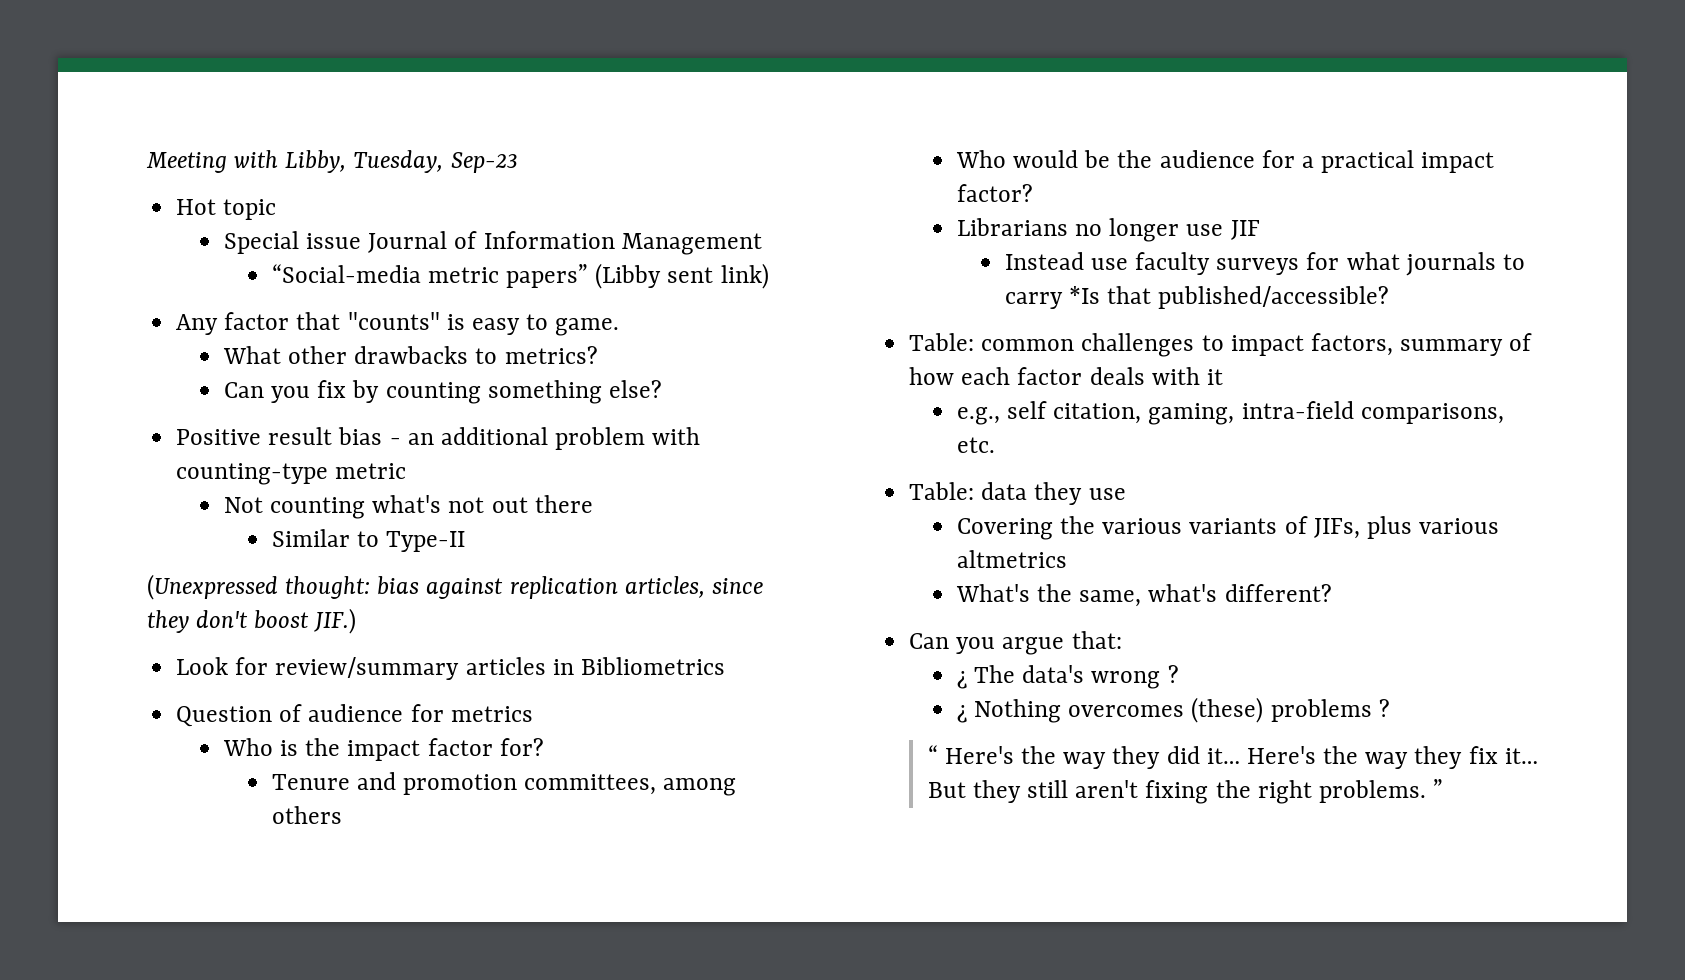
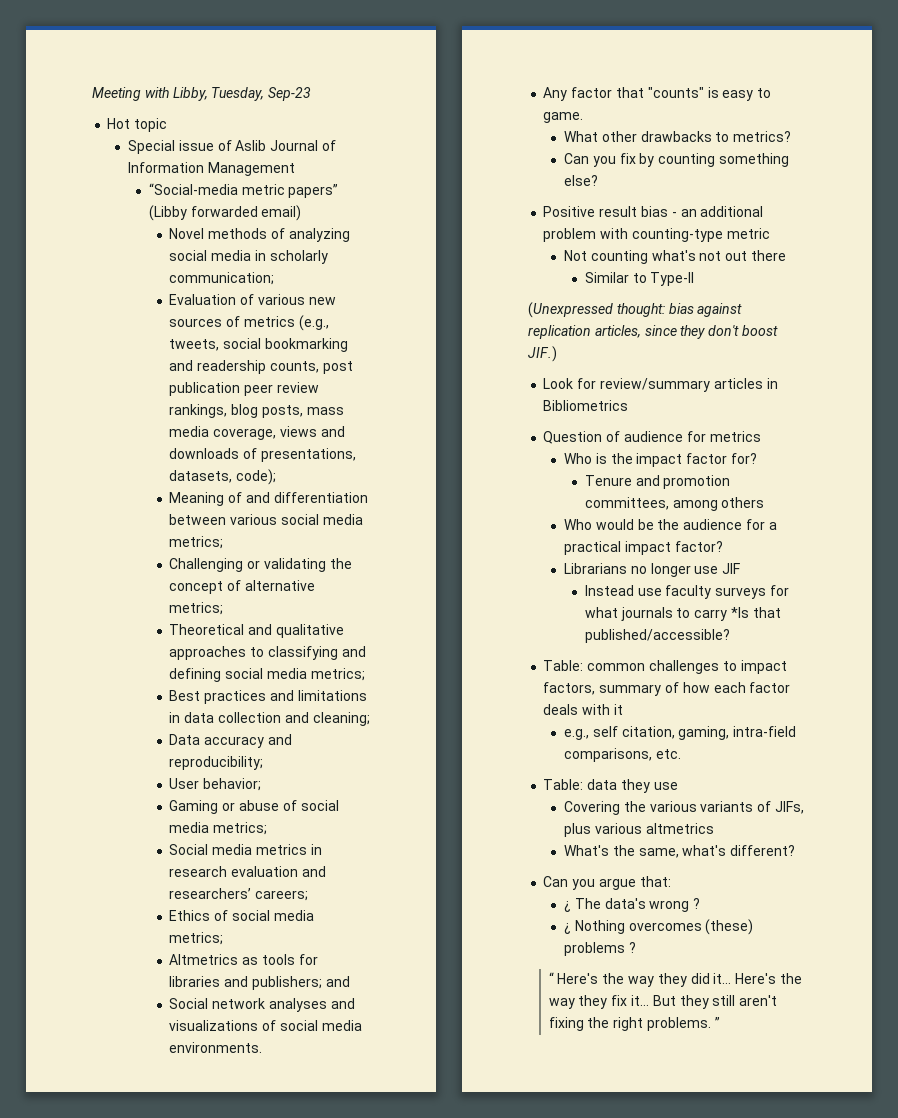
(362, 241) none -> [217,140,267,151] of Aslib
[667,263,769,289] sent link) -> [190,205,302,221] [169,228,350,242] [169,250,328,264] [169,272,275,285] [169,294,336,305] [169,315,329,331] [169,338,349,352] [169,360,353,374] [169,382,320,396] [169,404,344,418] [169,426,345,440] [169,448,357,462] [169,469,277,485] [169,492,368,506] [169,514,363,525] [169,536,224,549] [169,558,352,572] [169,580,316,594] [169,602,224,615] [169,624,345,638] [169,646,366,660] [169,668,365,682] [169,690,367,704] [169,712,370,726] [169,734,293,748] [169,756,264,770] [169,778,262,791] [169,800,339,814] [169,822,268,835] [169,844,322,855] [169,866,327,877] [169,888,309,901] [169,910,314,921] [169,932,224,945] [169,954,318,965] [169,976,350,990] [169,998,355,1012] [169,1020,362,1031] [169,1042,263,1053] forwarded email) // Novel methods of analyzing social media in scholarly communication; // Evaluation of various new sources of metrics (e.g., tweets, social bookmarking and readership counts, post publication peer review rankings, blog posts, mass media coverage, views and downloads of presentations, datasets, code); // Meaning of and differentiation between various social media metrics; // Challenging or validating the concept of alternative metrics; // Theoretical and qualitative approaches to classifying and defining social media metrics; // Best practices and limitations in data collection and cleaning; // Data accuracy and reproducibility; // User behavior; // Gaming or abuse of social media metrics; // Social media metrics in research evaluation and researchers’ careers; // Ethics of social media metrics; // Altmetrics as tools for libraries and publishers; and // Social network analyses and visualizations of social media environments.

